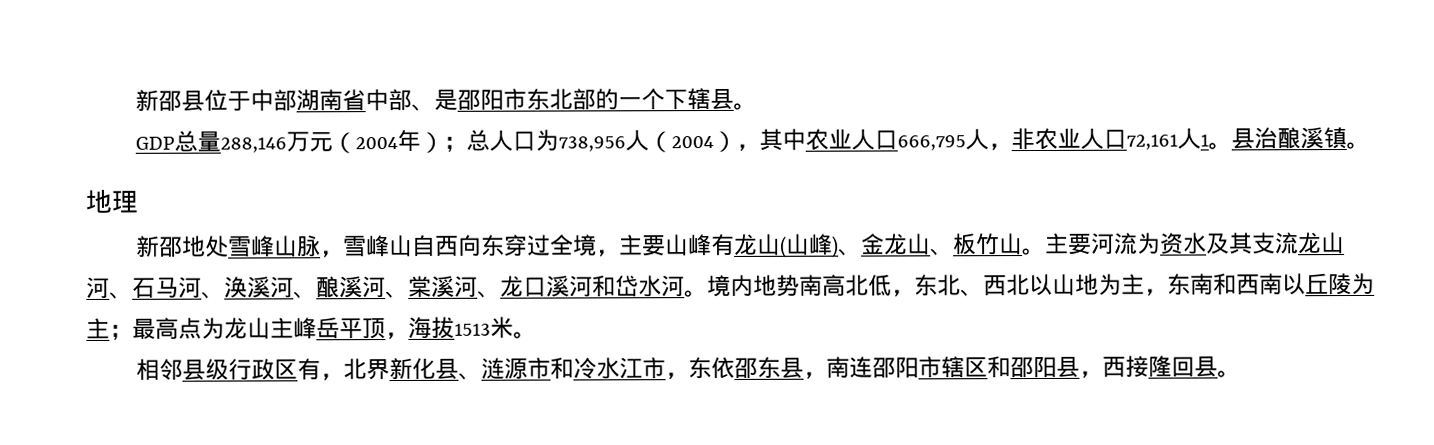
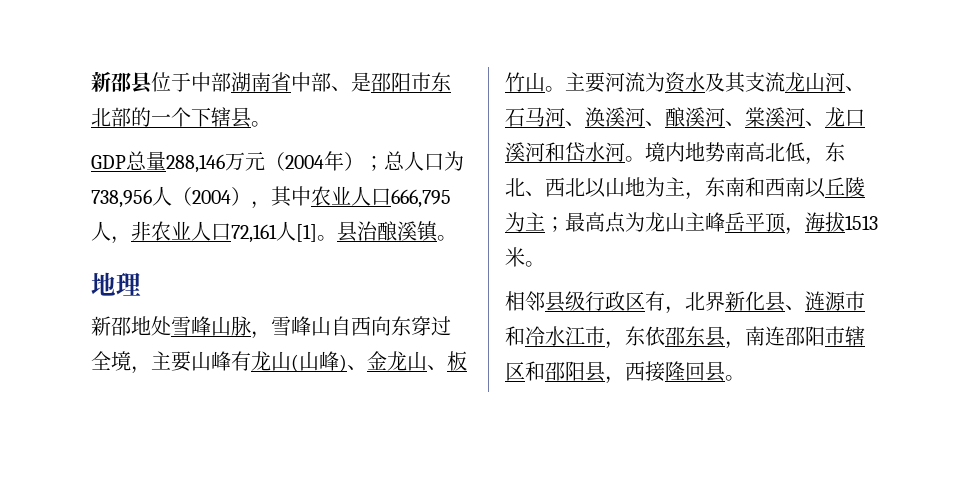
[1200,134,1210,147] 1 -> [296,224,317,242] [1]

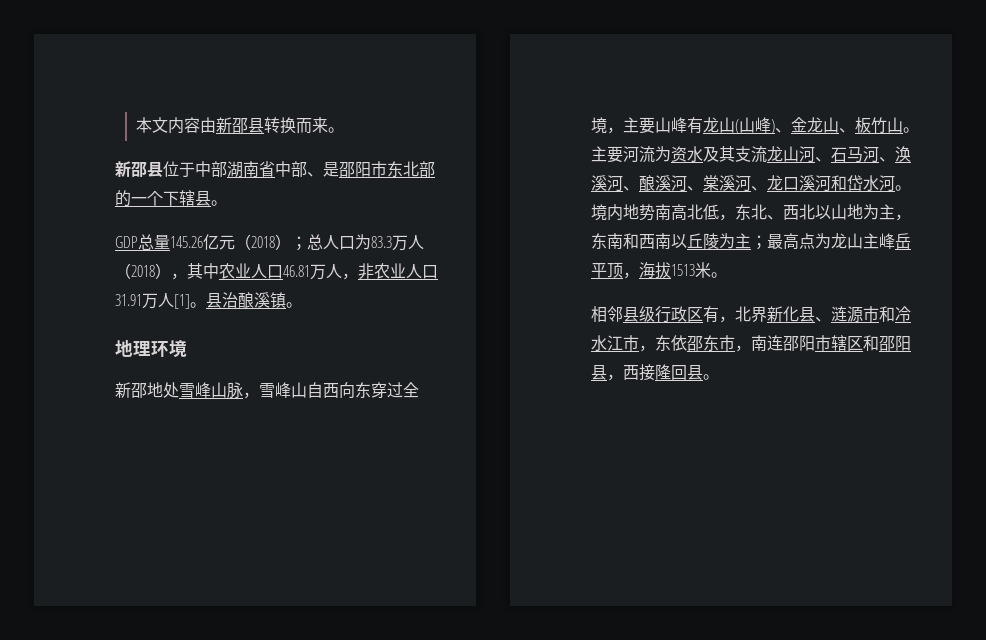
(91, 81) none -> [136,117,345,134] 本文内容由新邵县转换而来。 //
[166,151,464,173] [91,186,231,208] 288,146万元（2004年）；总人口为738,956人（2004 -> [170,234,424,251] [115,263,155,279] 145.26亿元（2018）；总人口为83.3万人（2018
[391,189,451,208] 666,795 -> [283,264,326,280] 46.81万
[231,224,277,243] 72,161 -> [115,293,158,309] 31.91万
(141, 284) none -> [151,340,187,358] 环境
[705,326,725,347] 县 -> [719,335,735,351] 市

